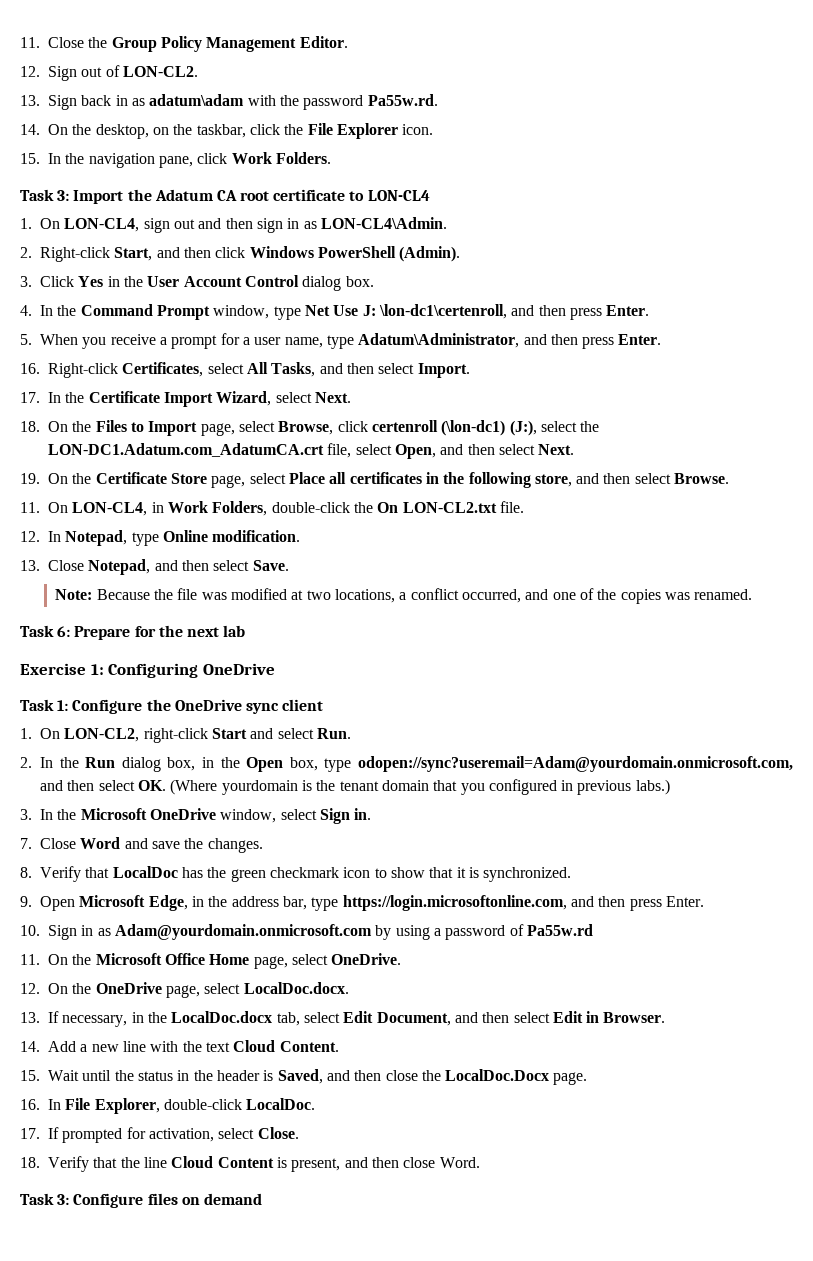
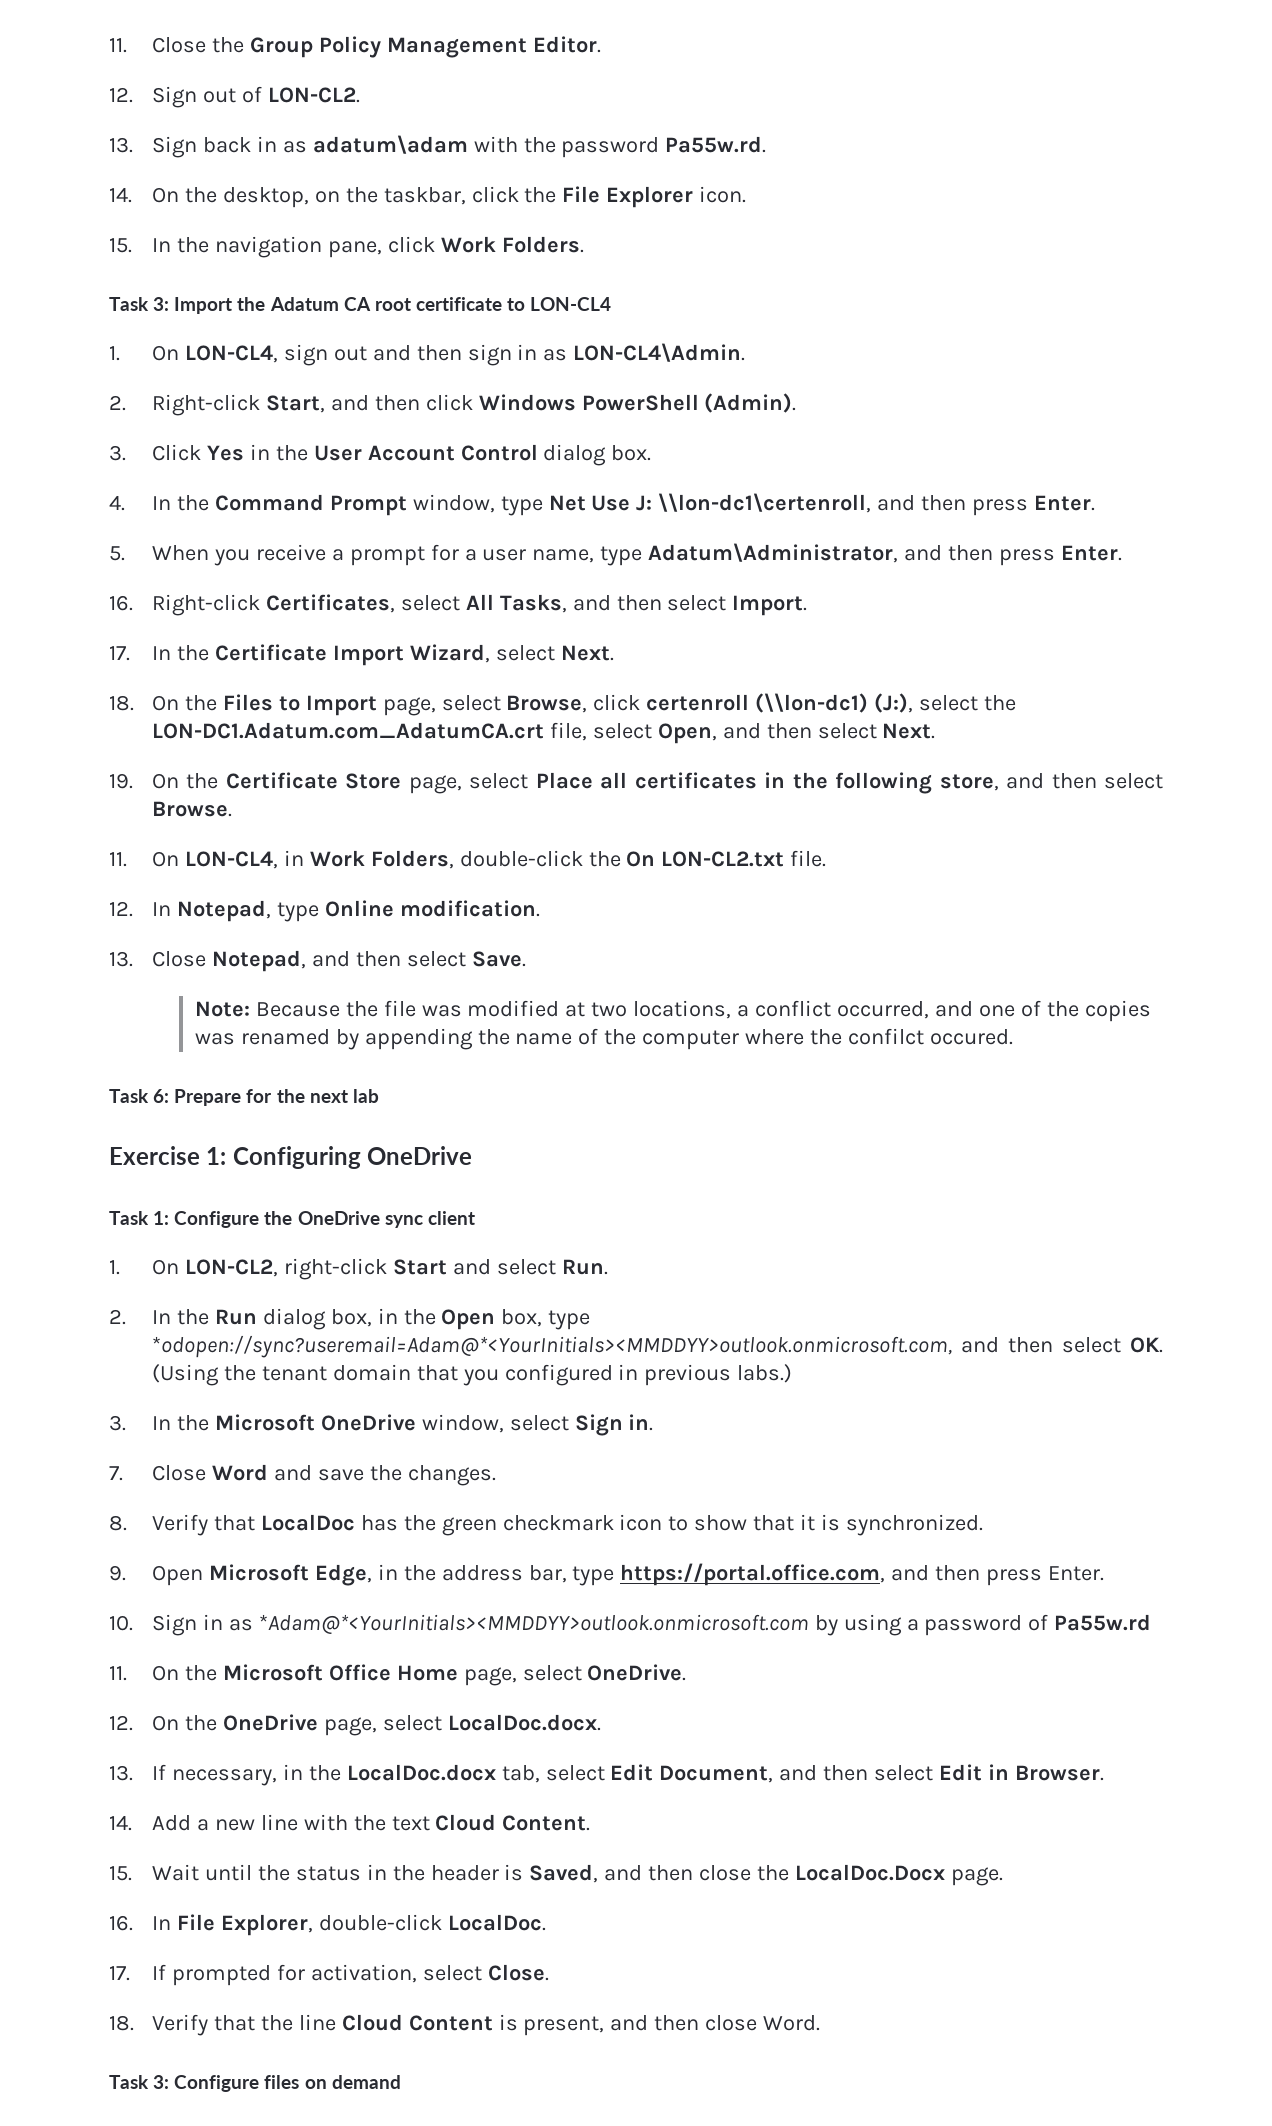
[378,304,507,319] \lon-dc1\certenroll, -> [658,493,872,513] \\lon-dc1\certenroll,
[441,420,506,436] (\lon-dc1) -> [755,693,869,713] (\\lon-dc1)
[694,589,753,600] renamed. -> [240,1028,1014,1050] renamed by appending the name of the computer where the confilct occured.
[358,756,793,772] odopen://sync?useremail=Adam@yourdomain.onmicrosoft.com, -> [151,1335,952,1358] *odopen://sync?useremail=Adam@*<YourInitials><MMDDYY>outlook.onmicrosoft.com,
[170,779,312,795] (Where yourdomain is -> [151,1364,219,1386] (Using
[342,895,567,911] https://login.microsoftonline.com, -> [620,1563,886,1586] https://portal.office.com,
[114,924,372,940] Adam@yourdomain.onmicrosoft.com -> [258,1614,809,1634] *Adam@*<YourInitials><MMDDYY>outlook.onmicrosoft.com

